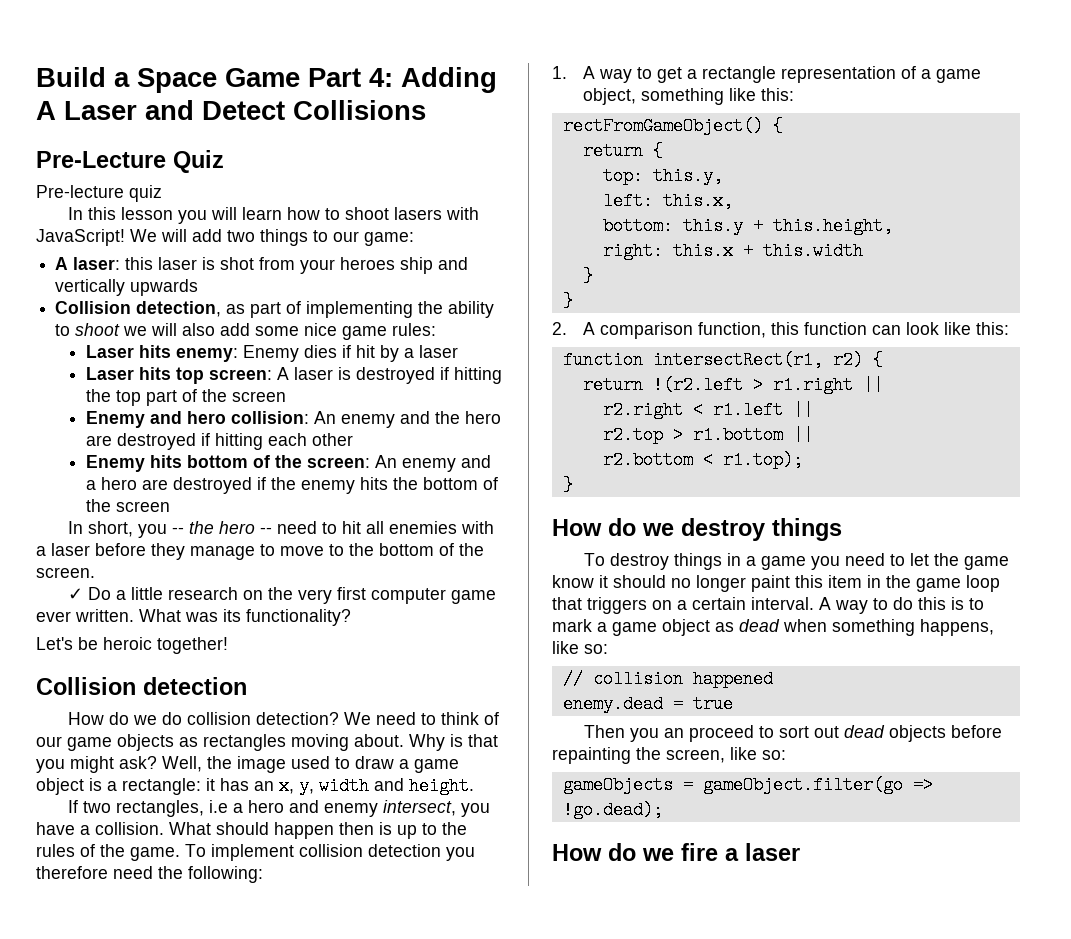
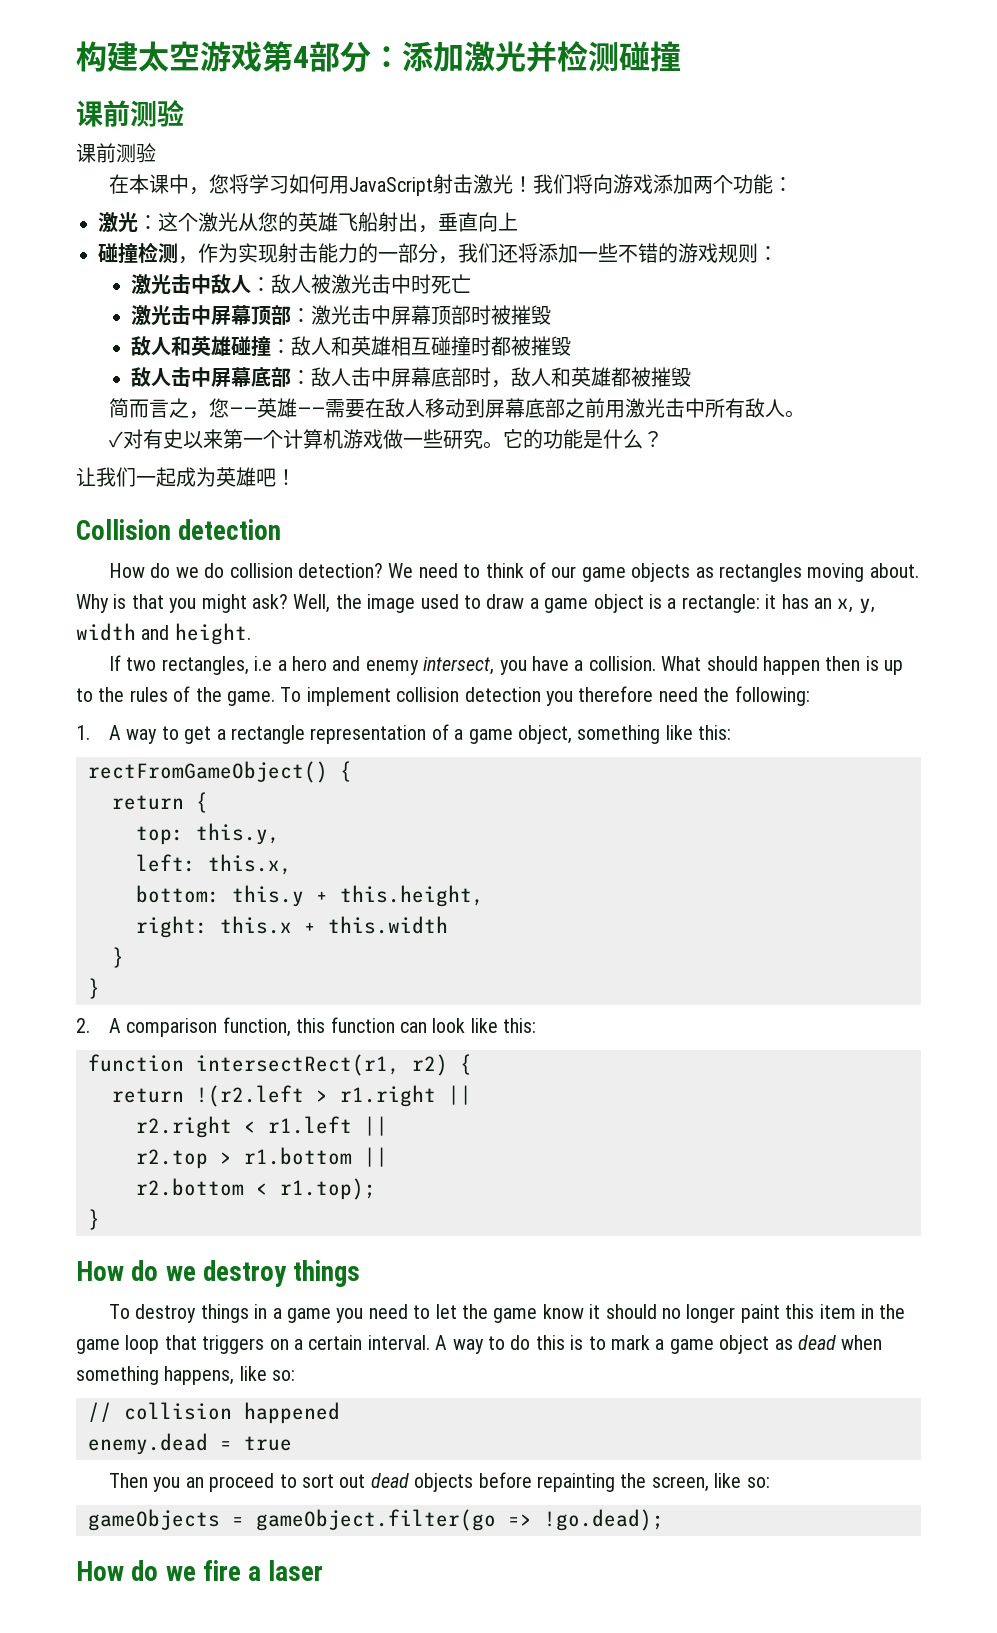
[36,67,497,93] [36,100,426,120] [36,150,224,173] [36,185,162,202] [67,207,479,224] [36,229,414,246] [55,257,469,274] [55,279,199,296] [55,301,495,318] [55,323,437,340] [86,345,459,362] [86,367,503,384] [86,389,287,406] [86,411,502,428] [86,433,354,450] [86,455,492,472] [86,477,499,494] [86,499,171,512] [67,521,494,538] [36,543,484,560] [36,567,95,578] [67,587,496,604] [36,609,351,626] [36,637,228,654] Build a Space Game Part 4: Adding A Laser and Detect Collisions // Pre-Lecture Quiz // Pre-lecture quiz // In this lesson you will learn how to shoot lasers with JavaScript! We will add two things to our game: // A laser: this laser is shot from your heroes ship and vertically upwards // Collision detection, as part of implementing the ability to shoot we will also add some nice game rules: // Laser hits enemy: Enemy dies if hit by a laser // Laser hits top screen: A laser is destroyed if hitting the top part of the screen // Enemy and hero collision: An enemy and the hero are destroyed if hitting each other // Enemy hits bottom of the screen: An enemy and a hero are destroyed if the enemy hits the bottom of the screen // In short, you -- the hero -- need to hit all enemies with a laser before they manage to move to the bottom of the screen. // ✓ Do a little research on the very first computer game ever written. What was its functionality? // Let's be heroic together! -> [76,41,681,72] [76,100,184,127] [76,143,156,163] [108,174,793,196] [98,212,518,233] [98,242,778,264] [130,274,471,295] [130,305,551,326] [130,336,571,356] [130,367,691,388] [108,398,805,419] [108,429,663,449] [76,467,296,487] 构建太空游戏第4部分：添加激光并检测碰撞 // 课前测验 // 课前测验 // 在本课中，您将学习如何用JavaScript射击激光！我们将向游戏添加两个功能： // 激光：这个激光从您的英雄飞船射出，垂直向上 // 碰撞检测，作为实现射击能力的一部分，我们还将添加一些不错的游戏规则： // 激光击中敌人：敌人被激光击中时死亡 // 激光击中屏幕顶部：激光击中屏幕顶部时被摧毁 // 敌人和英雄碰撞：敌人和英雄相互碰撞时都被摧毁 // 敌人击中屏幕底部：敌人击中屏幕底部时，敌人和英雄都被摧毁 // 简而言之，您——英雄——需要在敌人移动到屏幕底部之前用激光击中所有敌人。 // ✓对有史以来第一个计算机游戏做一些研究。它的功能是什么？ // 让我们一起成为英雄吧！

